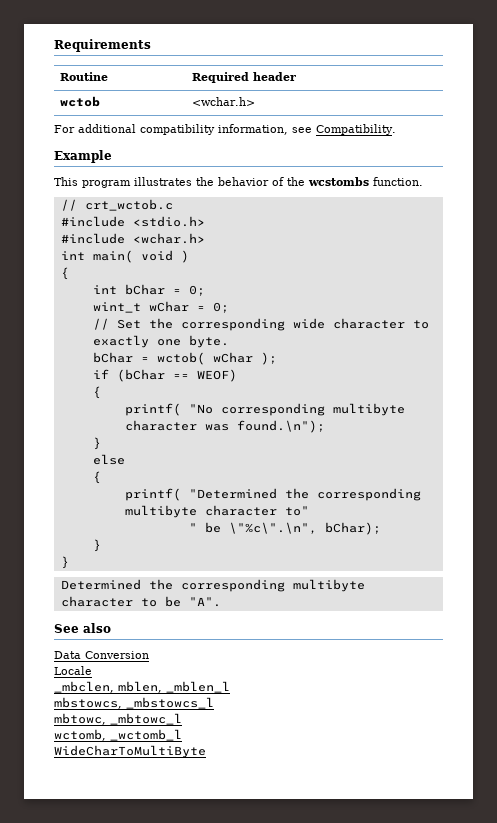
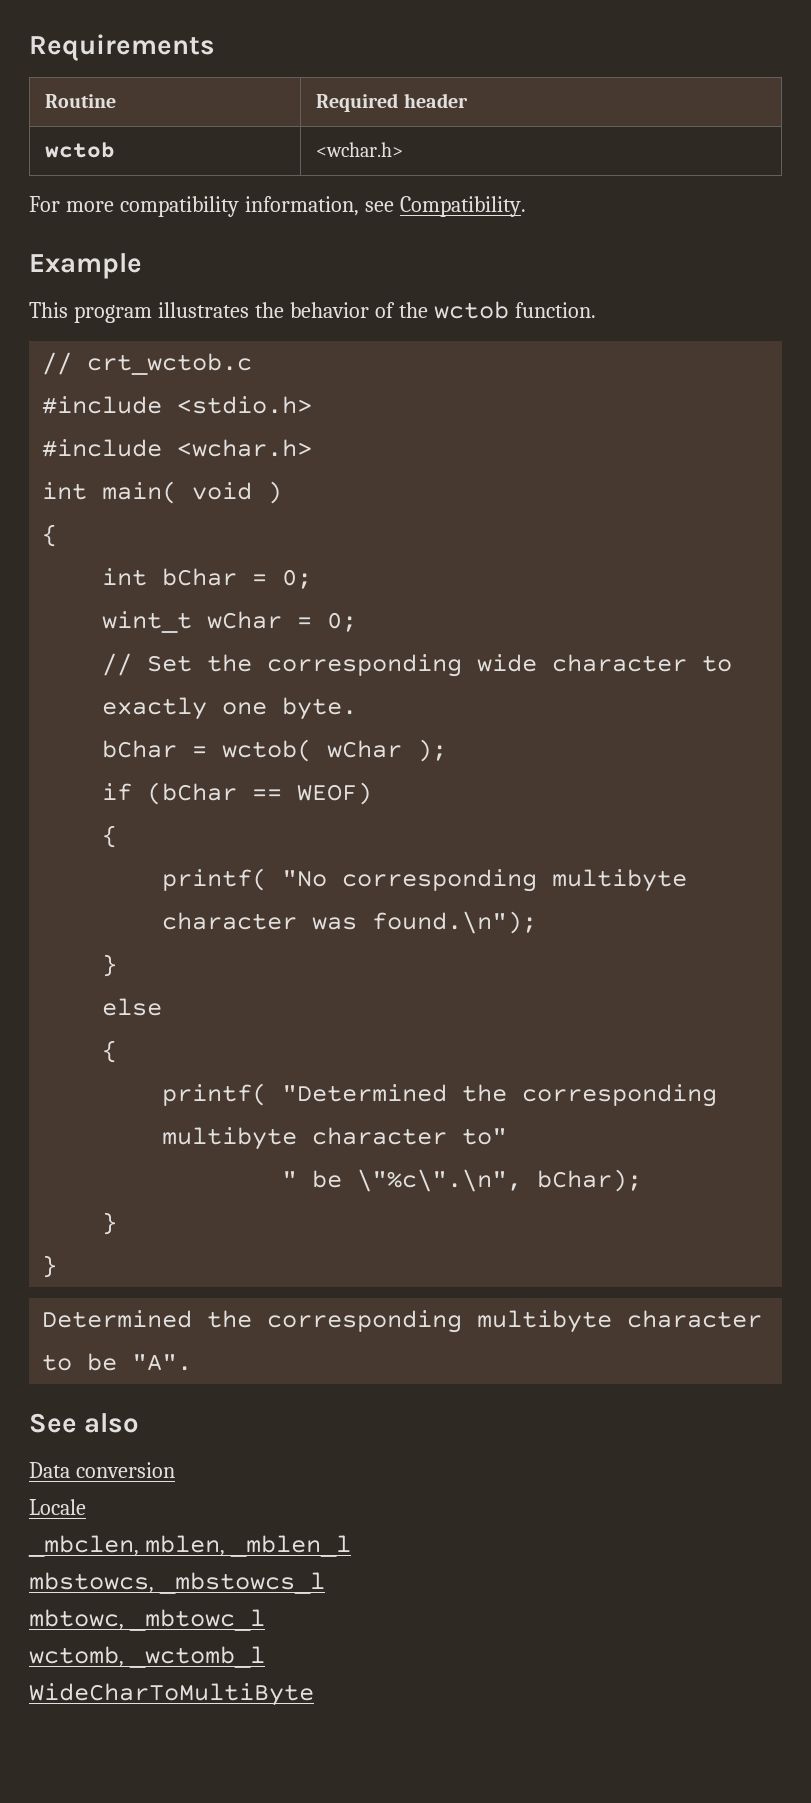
[78,124,136,133] additional -> [65,201,114,212] more
[308,177,369,186] wcstombs -> [433,301,509,319] wctob
[85,651,149,659] Conversion -> [75,1462,175,1478] conversion

